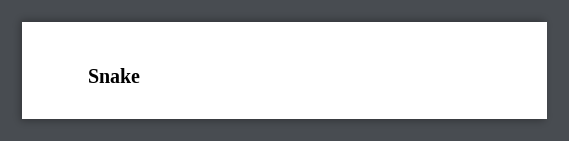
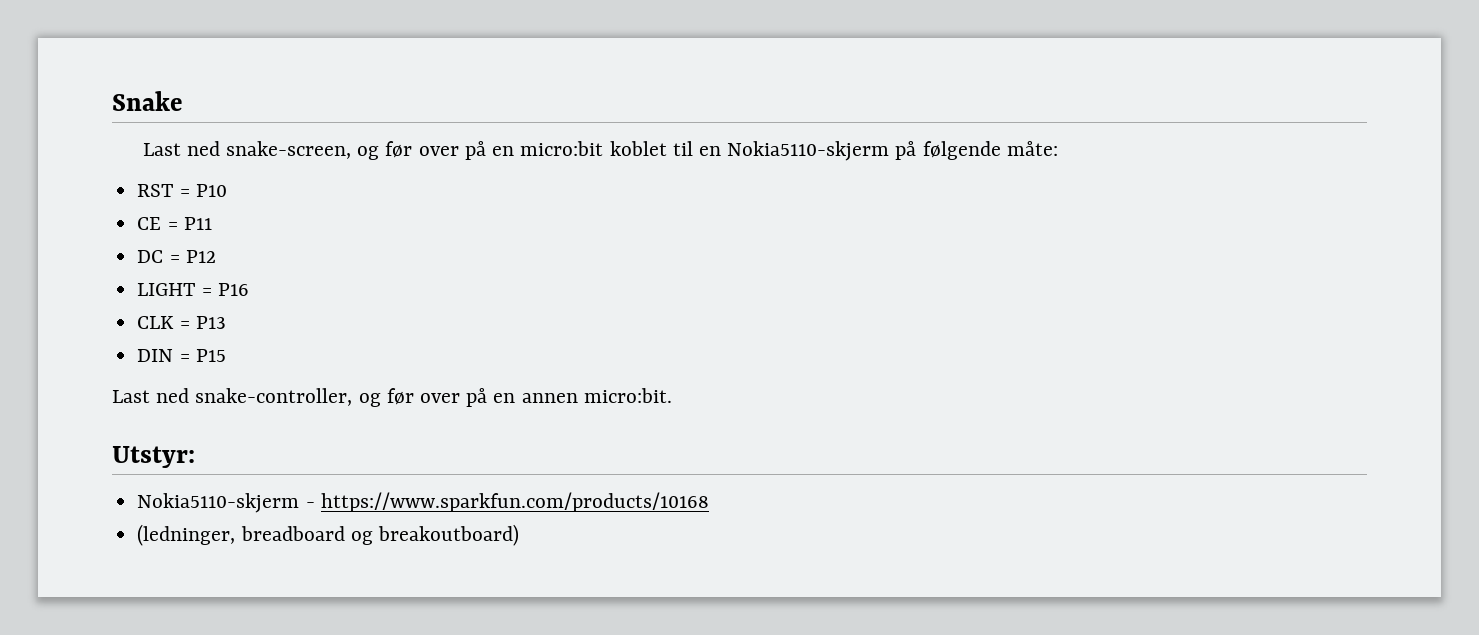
(140, 75) none -> [142,141,1058,161] [137,184,227,197] [137,217,212,230] [137,250,216,263] [137,283,249,296] [137,316,226,329] [137,349,226,362] [112,388,672,407] [112,446,195,468] [137,492,709,513] [137,524,519,546] // Last ned snake-screen, og før over på en micro:bit koblet til en Nokia5110-skjerm på følgende måte: // RST = P10 // CE = P11 // DC = P12 // LIGHT = P16 // CLK = P13 // DIN = P15 // Last ned snake-controller, og før over på en annen micro:bit. // Utstyr: // Nokia5110-skjerm - https://www.sparkfun.com/products/10168 // (ledninger, breadboard og breakoutboard)

